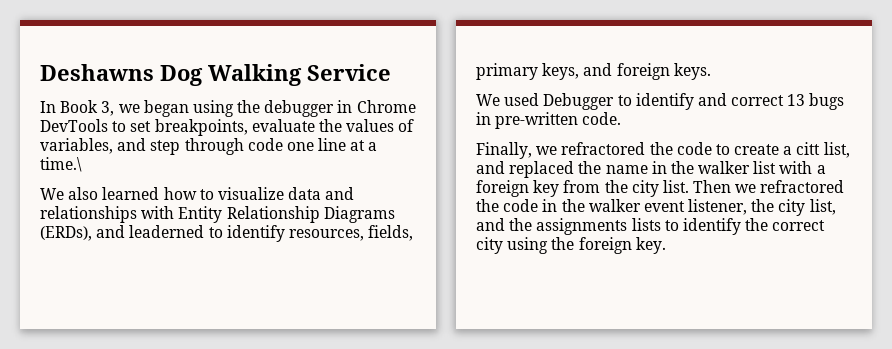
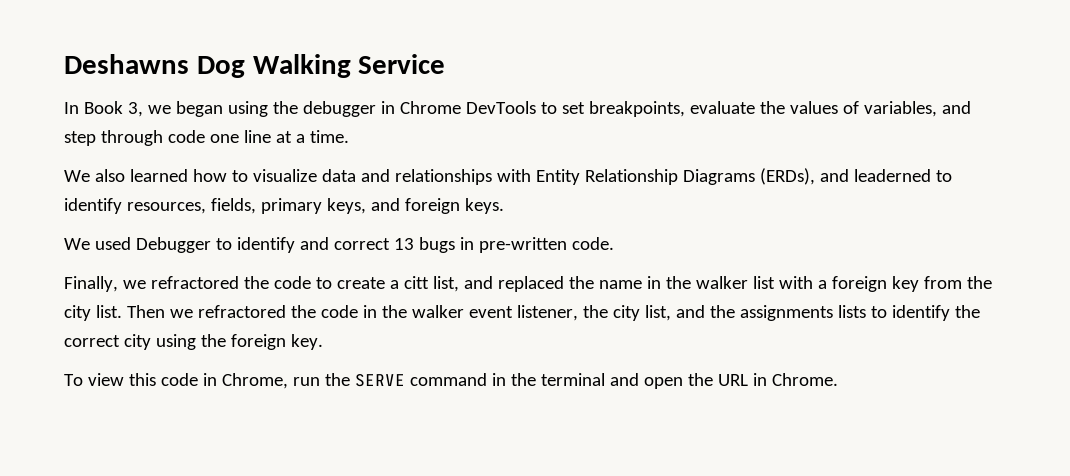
[40,157,82,172] time.\ -> [309,130,349,143] time.
(666, 245) none -> [64,373,838,389] // To view this code in Chrome, run the SERVE command in the terminal and open the URL in Chrome.

